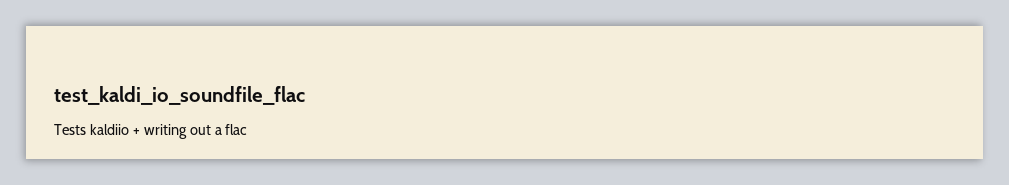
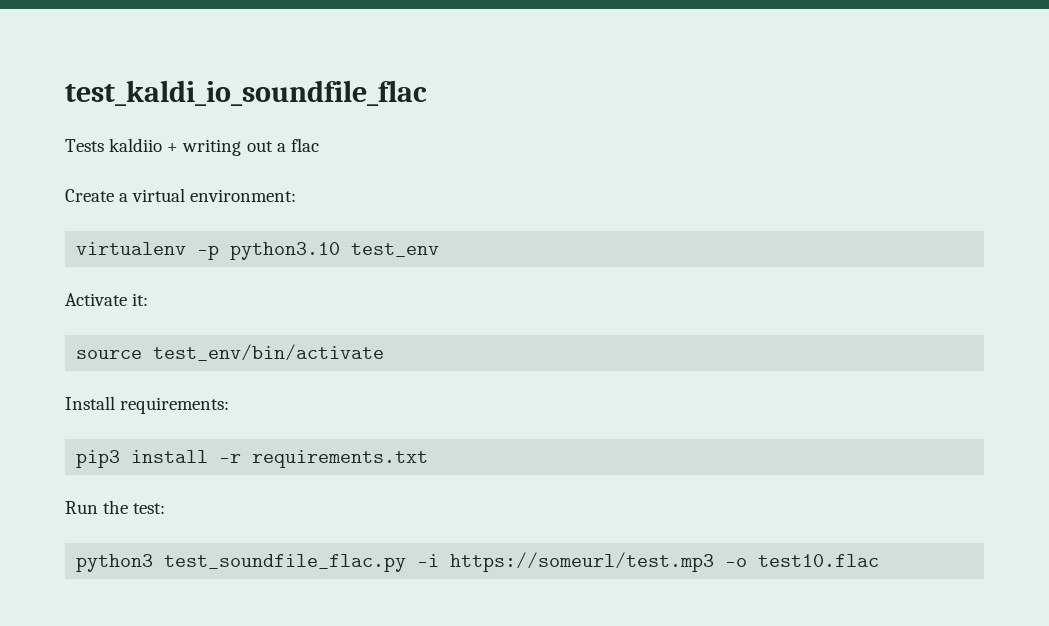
(248, 129) none -> [65,188,297,202] [76,242,440,260] [65,293,149,306] [76,344,385,361] [65,396,230,414] [76,450,429,468] [65,500,166,514] [76,552,880,572] // Create a virtual environment: // virtualenv -p python3.10 test_env // Activate it: // source test_env/bin/activate // Install requirements: // pip3 install -r requirements.txt // Run the test: // python3 test_soundfile_flac.py -i https://someurl/test.mp3 -o test10.flac

